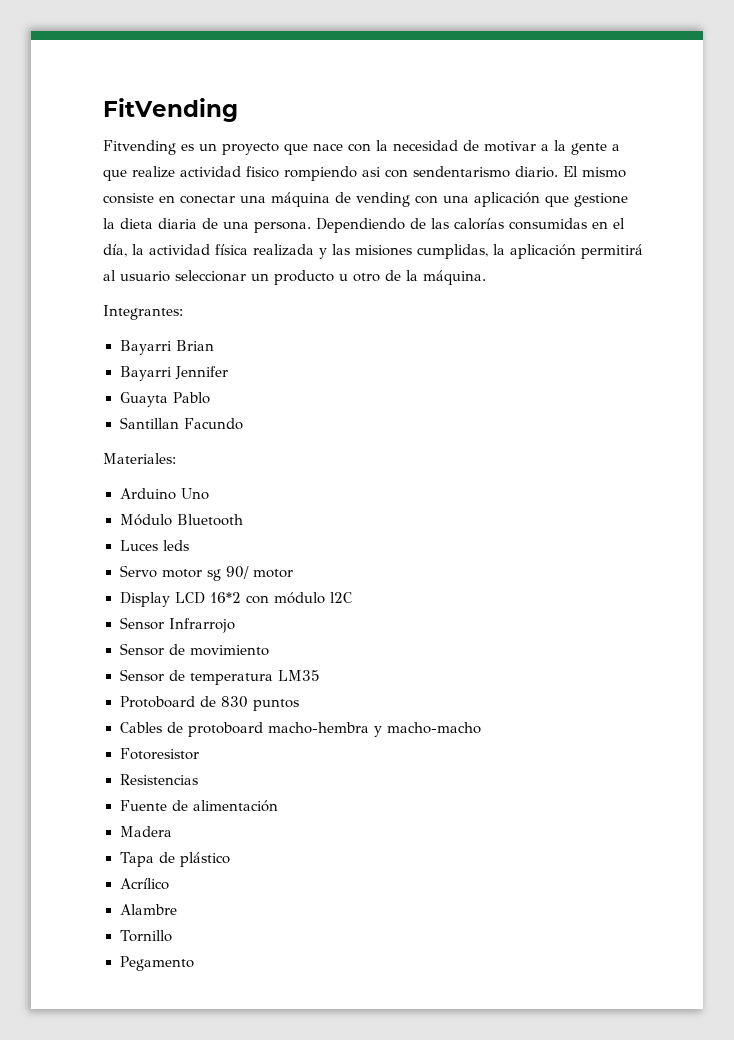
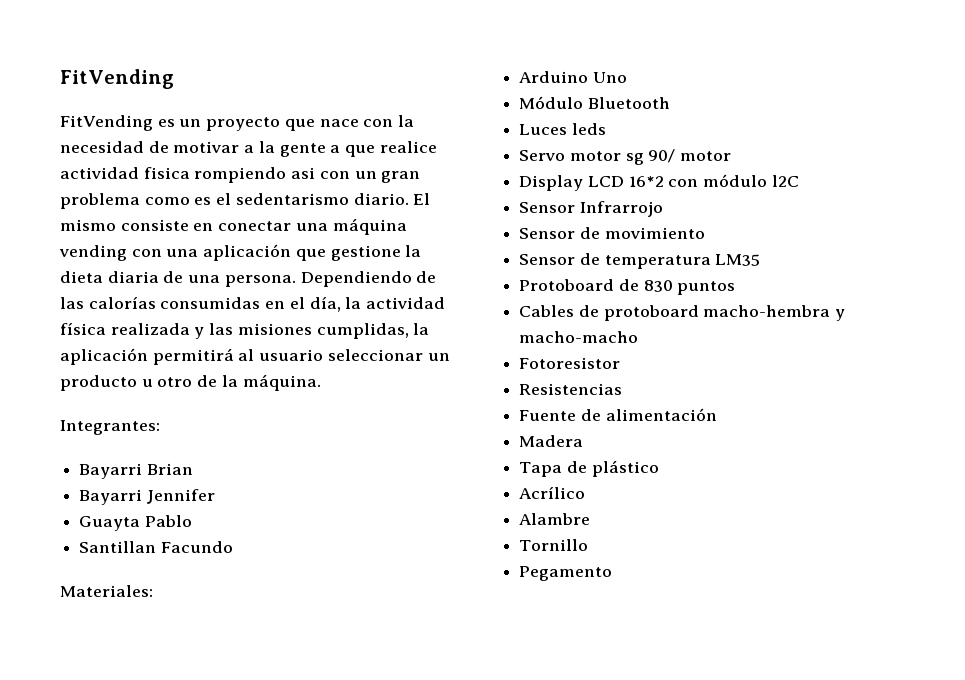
[103,140,176,155] Fitvending -> [60,115,153,131] FitVending
[132,166,510,181] realize actividad fisico rompiendo asi con sendentarismo -> [379,141,437,153] [60,167,421,183] [60,193,349,209] realice actividad fisica rompiendo asi con un gran problema como es el sedentarismo
[335,192,351,203] de -> (407, 226) none

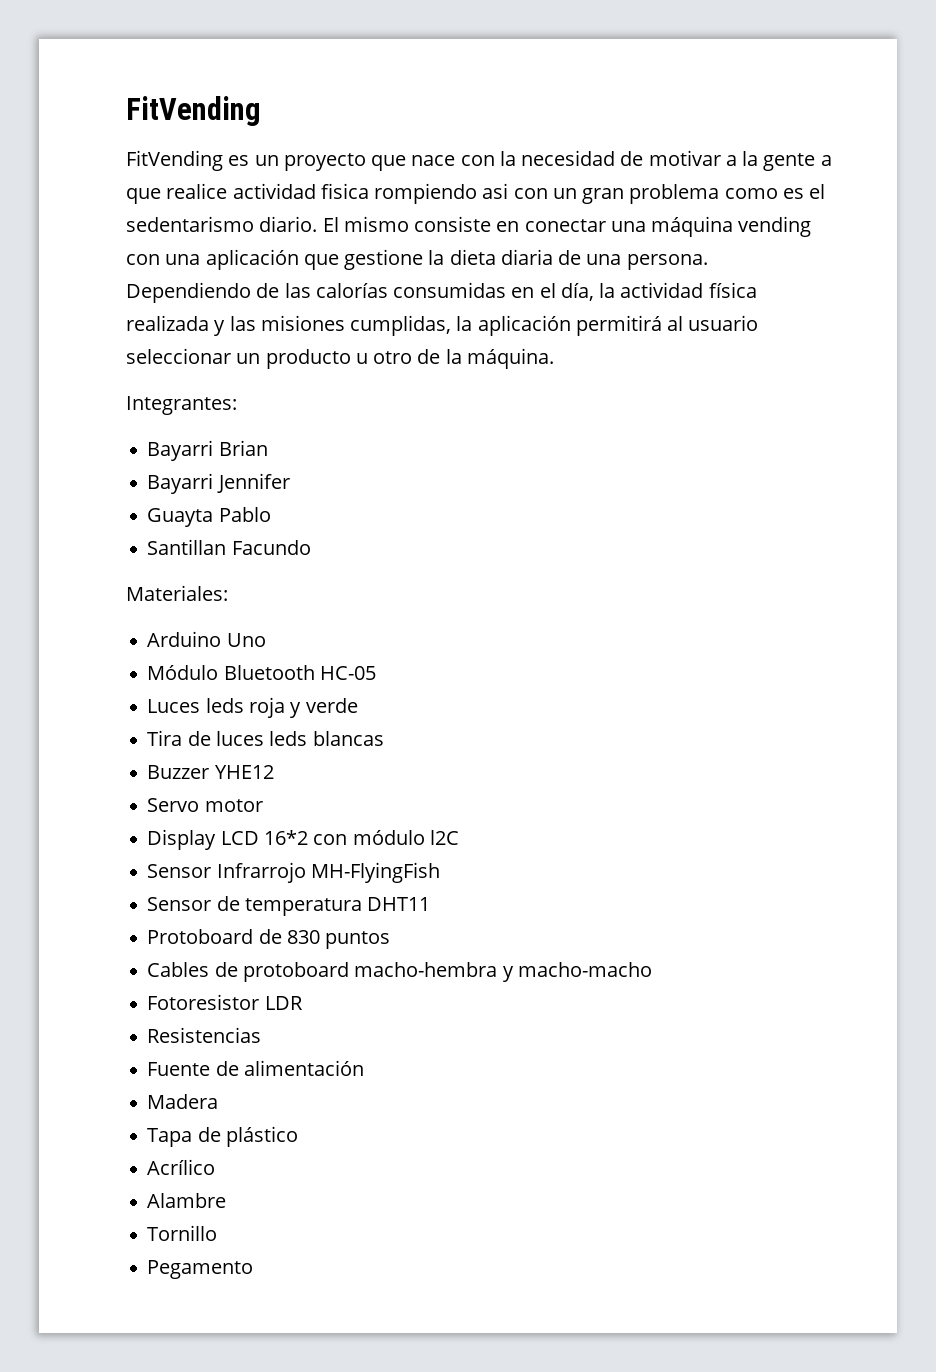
(670, 103) none -> [319,666,376,680] HC-05
(606, 129) none -> [248,697,358,718] [147,730,384,746] [147,765,274,779] roja y verde // Tira de luces leds blancas // Buzzer YHE12
[625,149,732,165] sg 90/ motor -> (263, 805) none
[519,227,705,239] // Sensor de movimiento -> [310,862,440,883] MH-FlyingFish
[715,254,761,266] LM35 -> [367,897,431,911] DHT11
(621, 363) none -> [264,996,303,1010] LDR

